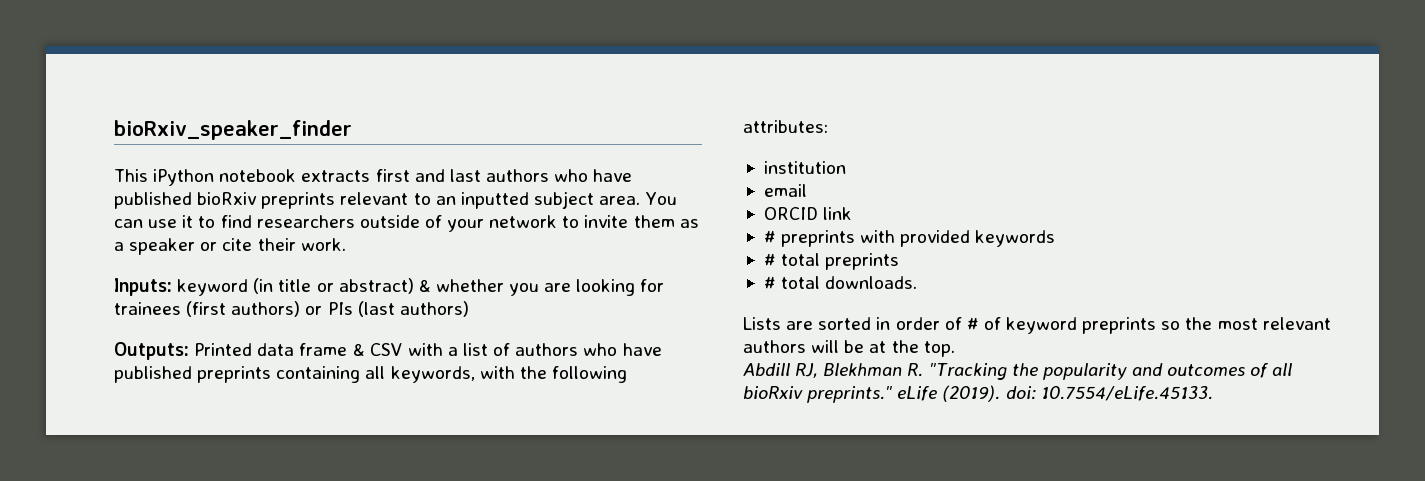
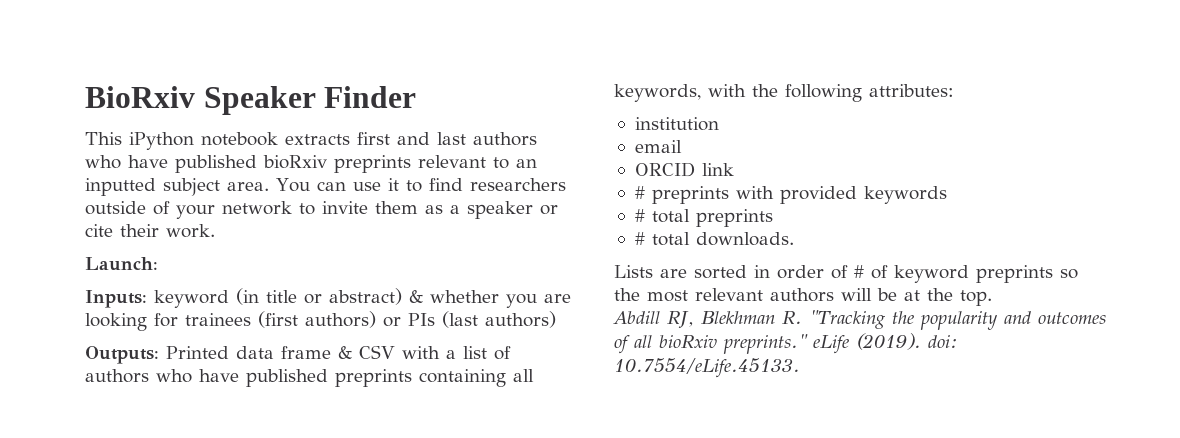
[114,120,352,140] bioRxiv_speaker_finder -> [85,86,417,115] BioRxiv Speaker Finder
(346, 244) none -> [85,257,158,271] // Launch:

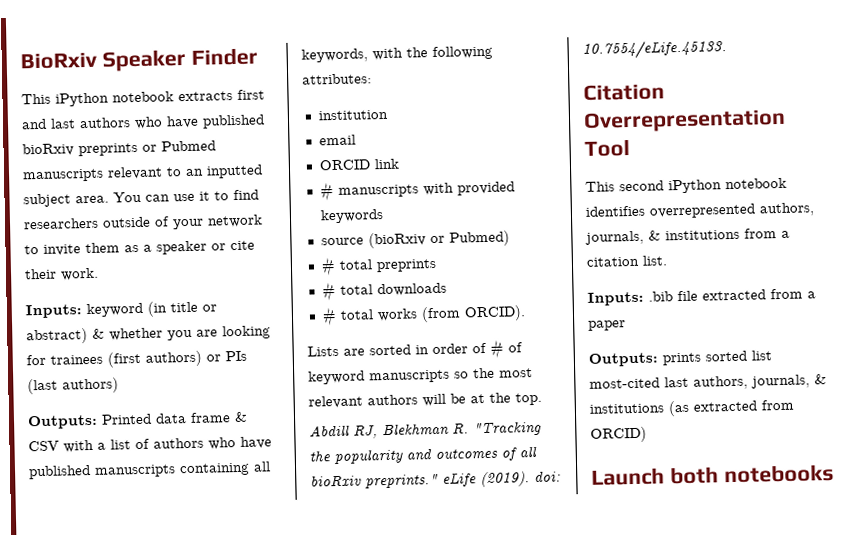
(411, 164) none -> [142,140,216,152] [22,168,104,183] or Pubmed manuscripts
[85,257,158,271] // Launch: -> (99, 274) none
[335,369,412,387] preprints -> [94,464,176,478] manuscripts
[651,186,729,204] preprints -> [337,184,419,198] manuscripts
(947, 195) none -> [320,230,510,249] // source (bioRxiv or Pubmed)
[695,232,794,246] downloads. -> [376,282,447,297] [321,305,526,327] downloads // # total works (from ORCID).
[976,265,1053,283] preprints -> [369,369,450,384] manuscripts
(800, 368) none -> [583,83,665,101] [583,108,786,133] [584,139,630,157] [585,177,787,194] [585,202,815,219] [585,228,790,245] [586,255,668,267] [587,288,816,306] [588,320,626,331] [588,350,772,367] [589,374,827,390] [589,399,794,417] [590,426,647,443] [591,463,834,486] // Citation Overrepresentation Tool // This second iPython notebook identifies overrepresented authors, journals, & institutions from a citation list. // Inputs: .bib file extracted from a paper // Outputs: prints sorted list most-cited last authors, journals, & institutions (as extracted from ORCID) // Launch both notebooks

